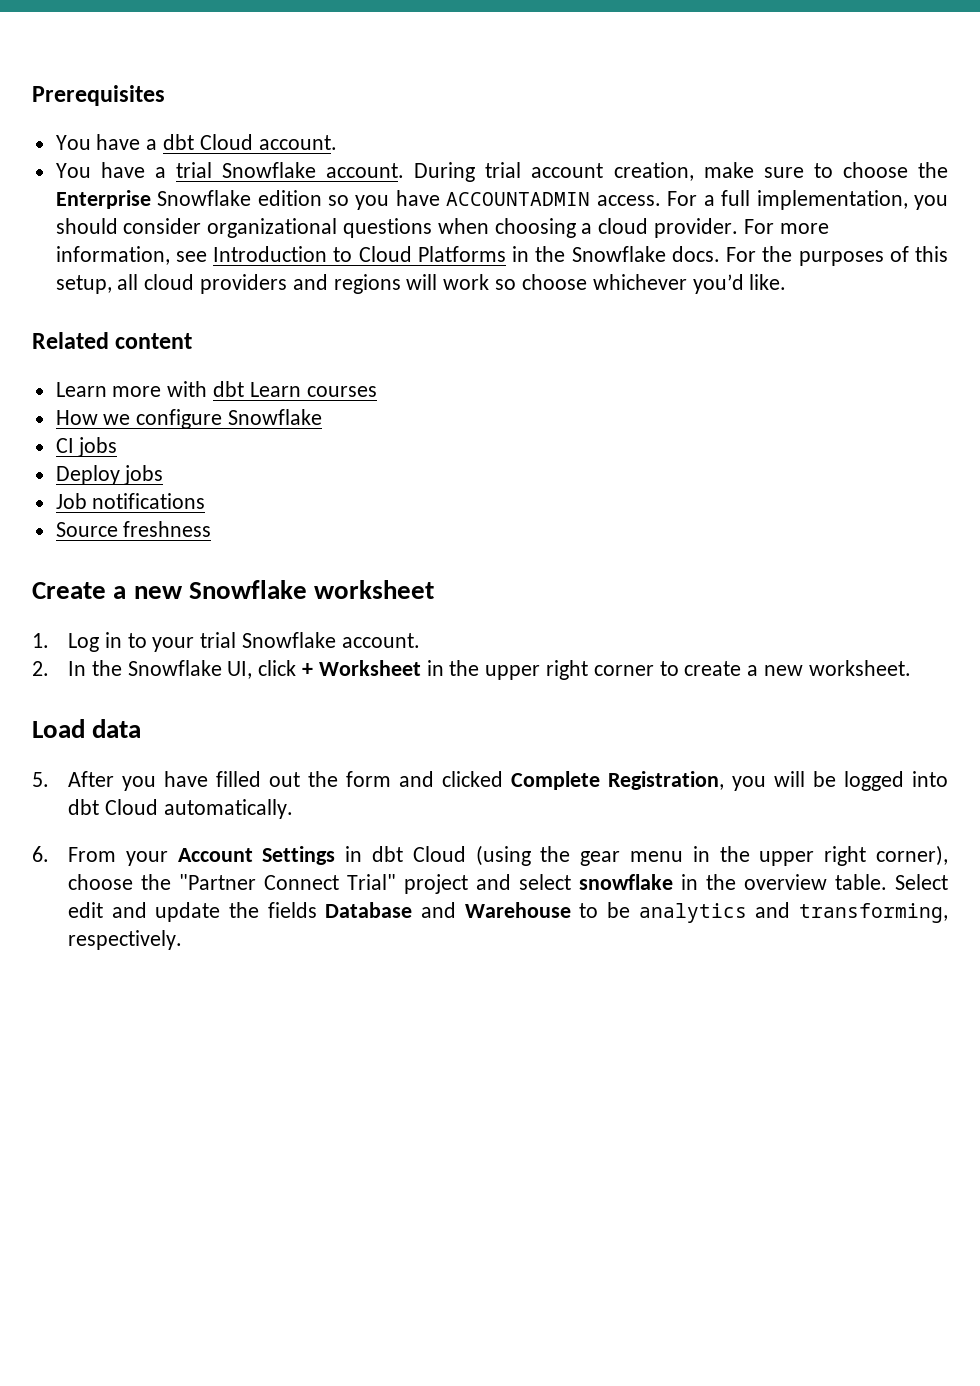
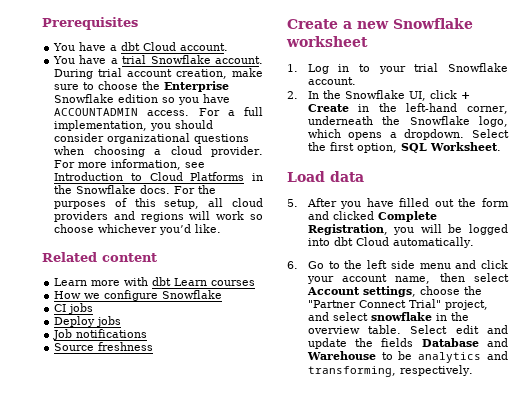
[318,660,911,680] Worksheet in the upper right corner to create a new worksheet. -> [307,103,509,114] [307,116,508,127] [307,129,509,140] [307,142,501,153] Create in the left-hand corner, underneath the Snowflake logo, which opens a dropdown. Select the first option, SQL Worksheet.
[67,845,948,866] From your Account Settings in dbt Cloud (using the gear menu in the upper right corner), -> [307,260,508,269] [306,273,509,284] [306,286,416,297] Go to the left side menu and click your account name, then select Account settings,
[403,874,468,894] project -> [444,300,488,310] project,

